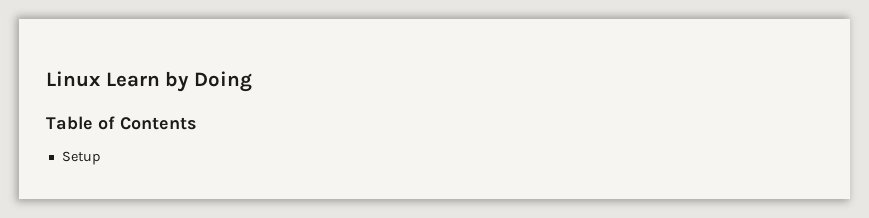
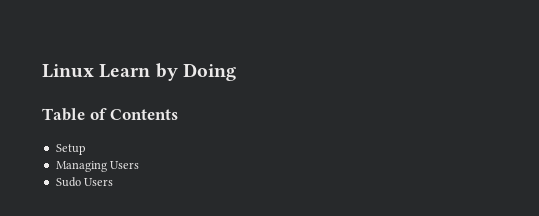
(100, 158) none -> [55,161,140,172] [55,177,114,187] // Managing Users // Sudo Users

